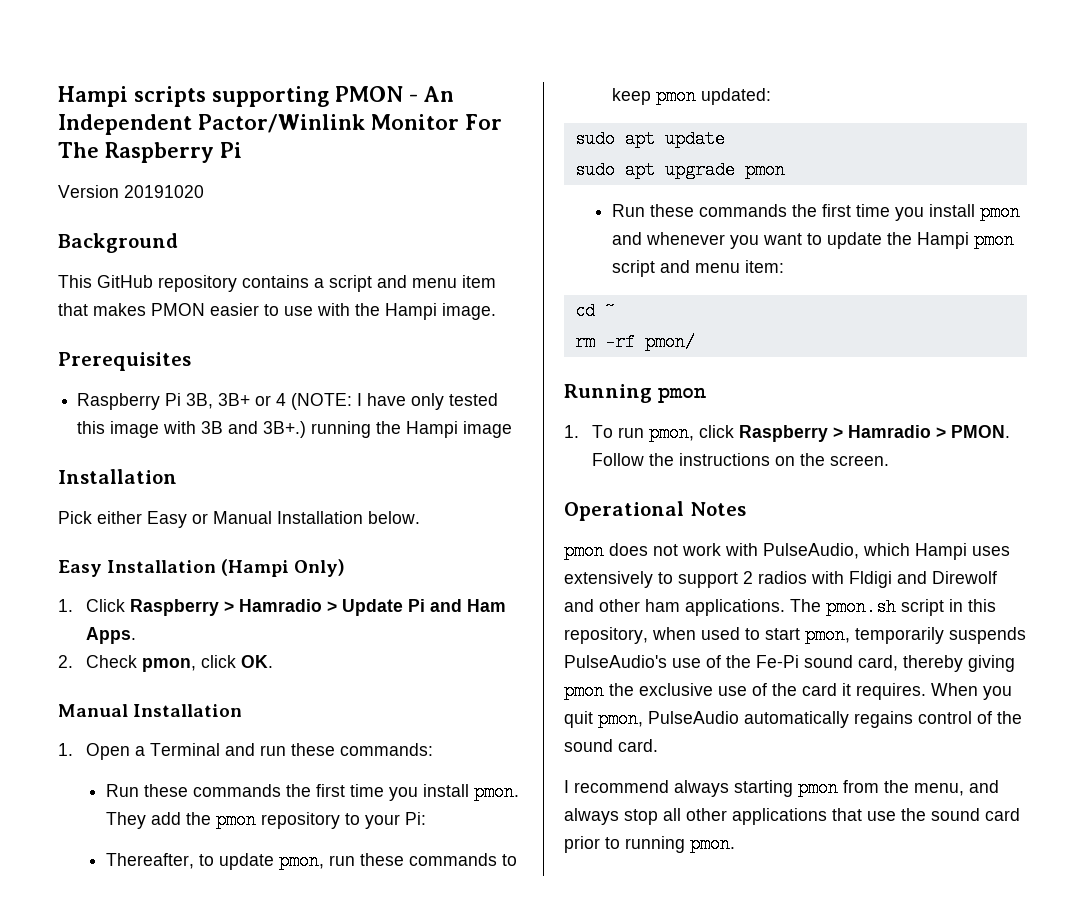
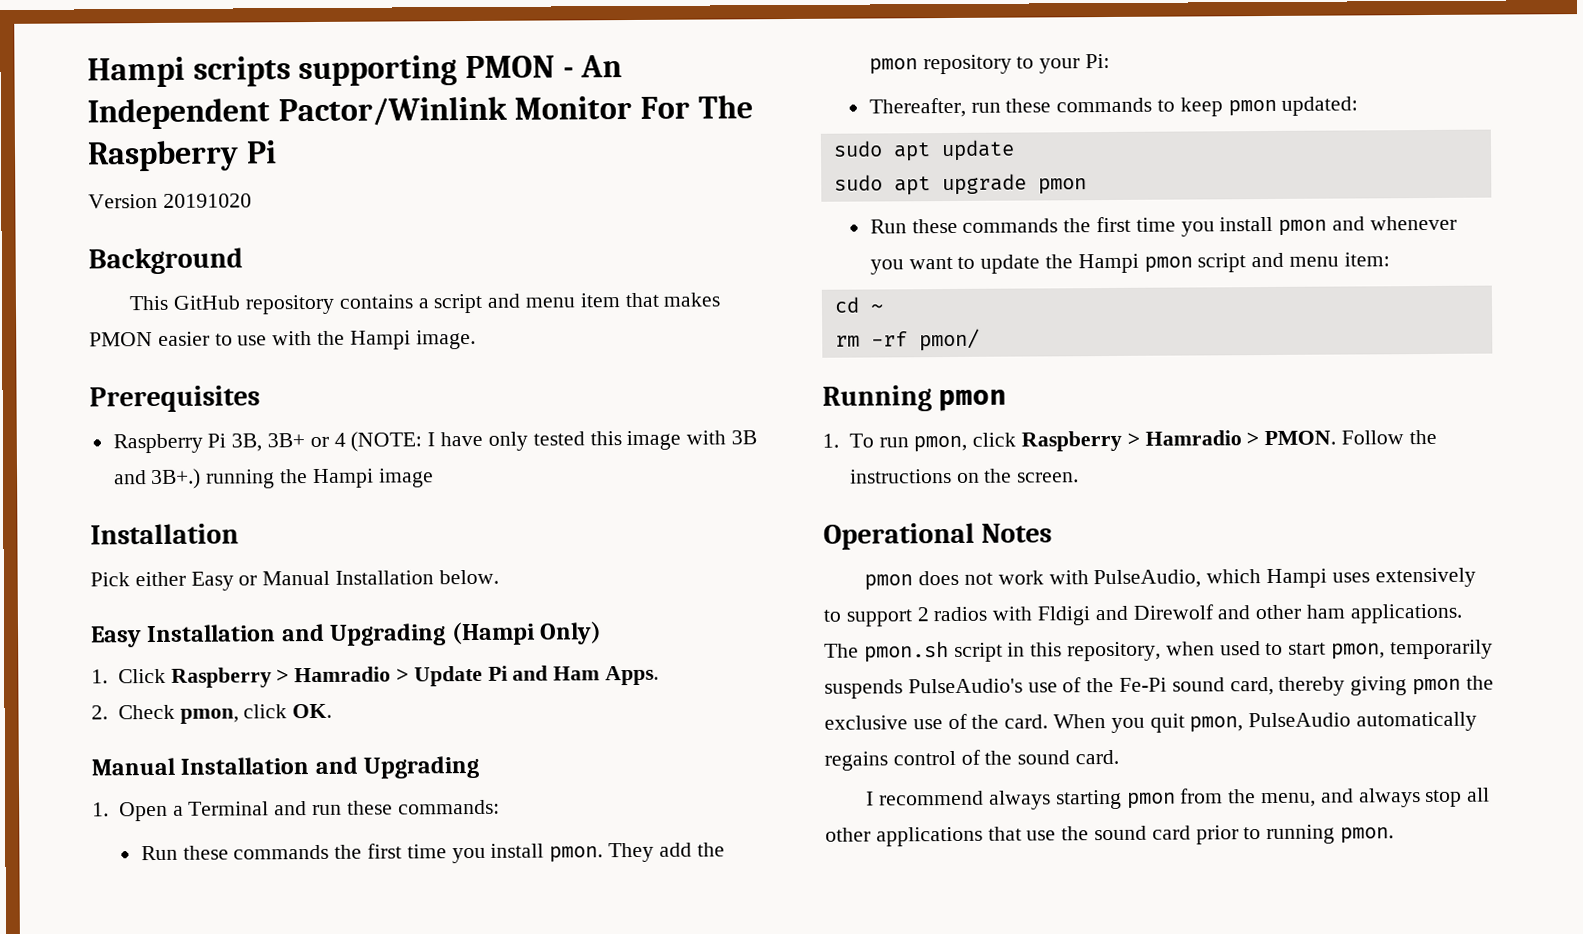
(217, 566) none -> [280,623,447,646] and Upgrading
(243, 710) none -> [314,755,480,779] and Upgrading
[198,852,324,870] to update pmon, -> (966, 107) none
[802,683,926,700] card it requires. -> [1004,714,1049,729] card.

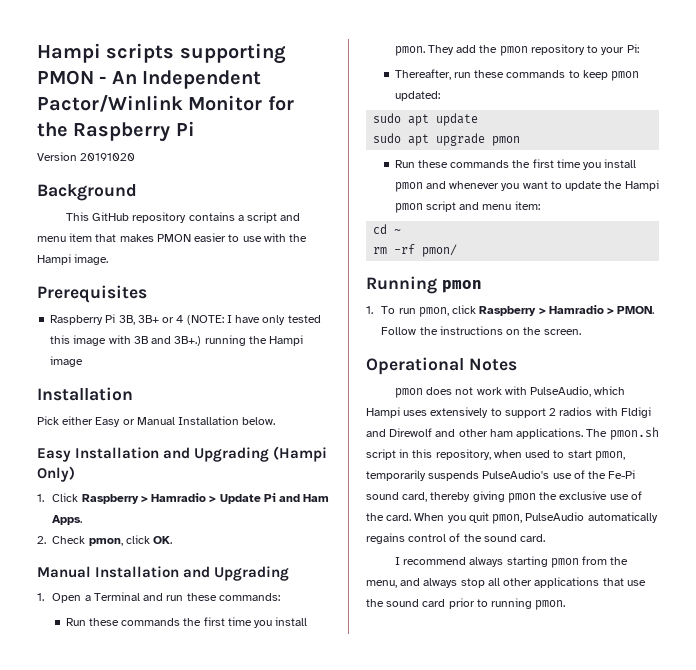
[639,95,753,119] For The -> [267,96,294,111] [37,122,68,137] for the

